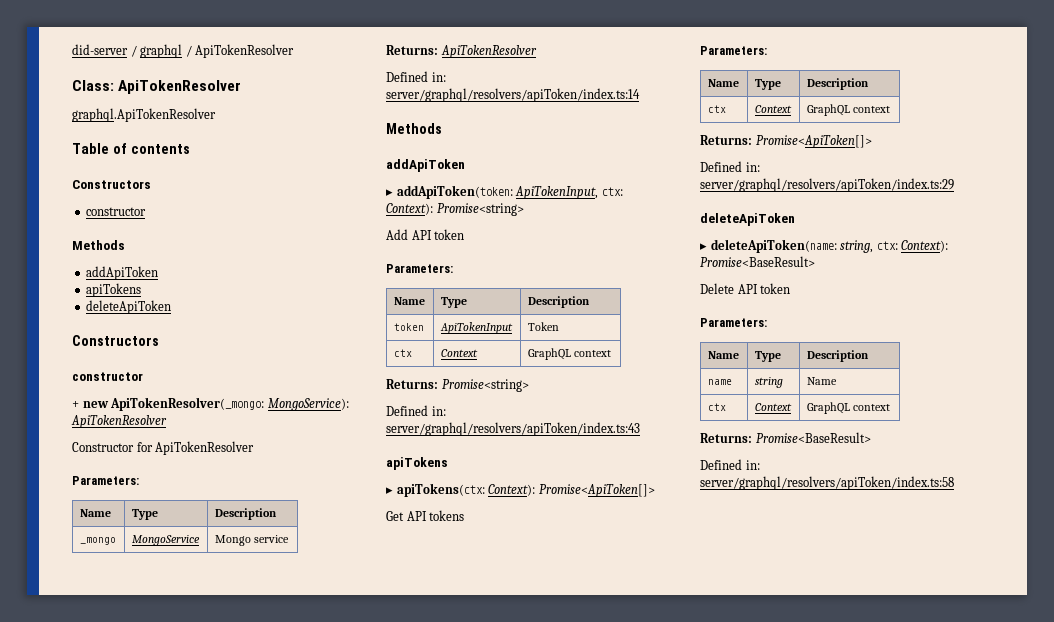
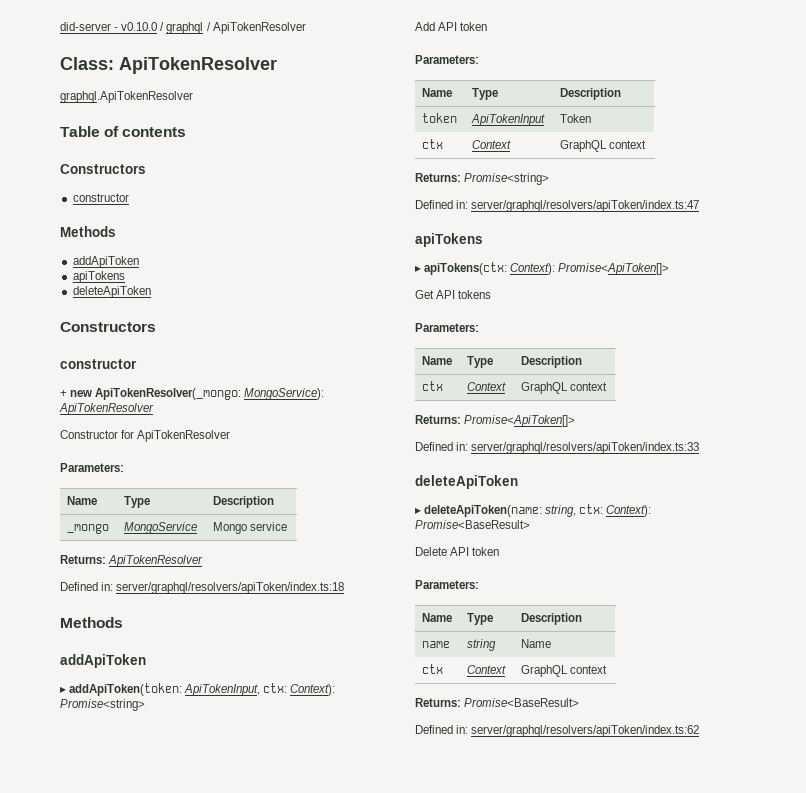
(128, 49) none -> [114,22,158,31] - v0.10.0
[386,88,640,102] server/graphql/resolvers/apiToken/index.ts:14 -> [116,582,345,594] server/graphql/resolvers/apiToken/index.ts:18
[386,422,640,436] server/graphql/resolvers/apiToken/index.ts:43 -> [471,200,700,212] server/graphql/resolvers/apiToken/index.ts:47
[700,178,954,192] server/graphql/resolvers/apiToken/index.ts:29 -> [471,442,700,454] server/graphql/resolvers/apiToken/index.ts:33
[700,476,954,490] server/graphql/resolvers/apiToken/index.ts:58 -> [471,725,700,737] server/graphql/resolvers/apiToken/index.ts:62

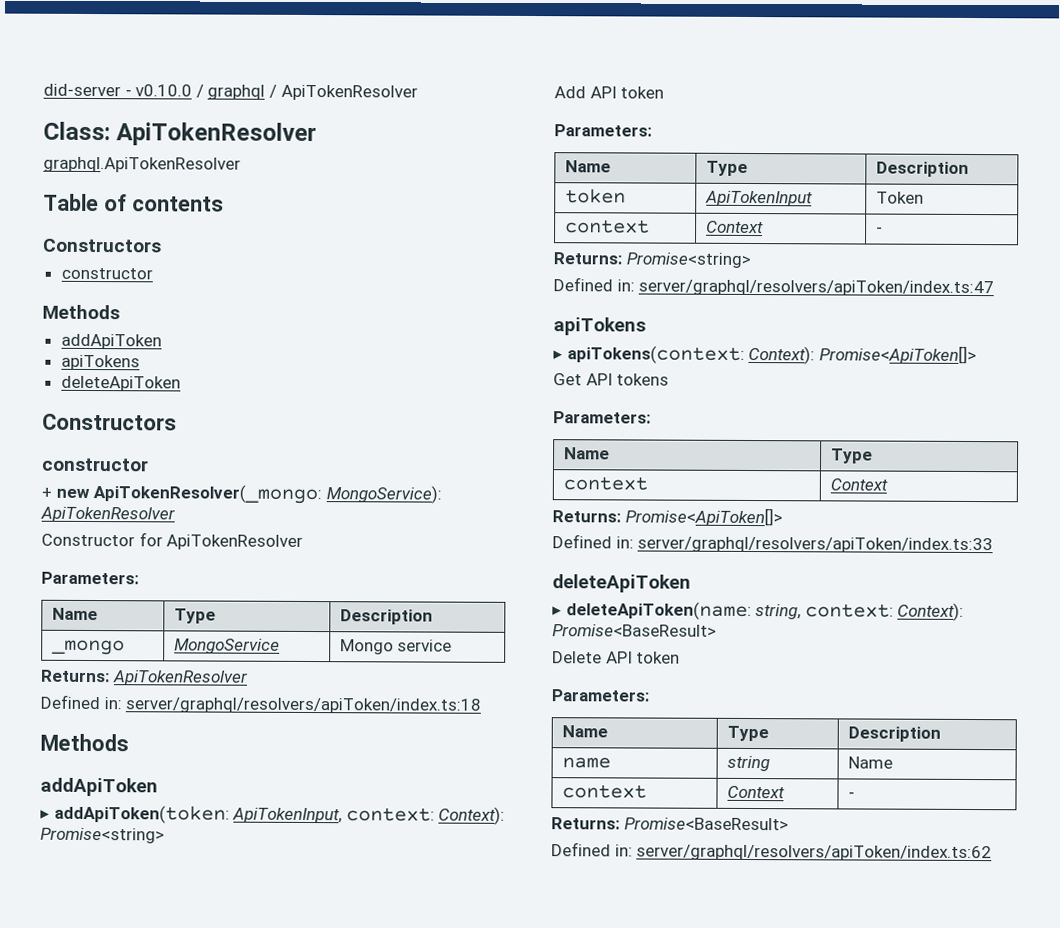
[263,683,288,693] ctx: -> [345,807,435,822] context:
[422,139,444,149] [472,140,512,149] [560,140,647,152] ctx | Context | GraphQL context -> [564,219,650,234] [705,220,764,234] [875,226,883,234] context | Context | -
[424,262,508,275] apiTokens(ctx: -> [566,345,745,364] apiTokens(context:
[521,356,583,368] [422,381,444,391] [467,382,507,391] [521,382,608,394] | Description // ctx | Context | GraphQL context -> [562,476,648,491] [829,478,888,491] // context | Context
[579,504,604,514] ctx: -> [804,603,894,618] context:
[422,664,444,674] [467,665,507,674] [521,665,608,677] ctx | Context | GraphQL context -> [561,784,647,799] [726,785,785,799] [847,791,855,799] context | Context | -

